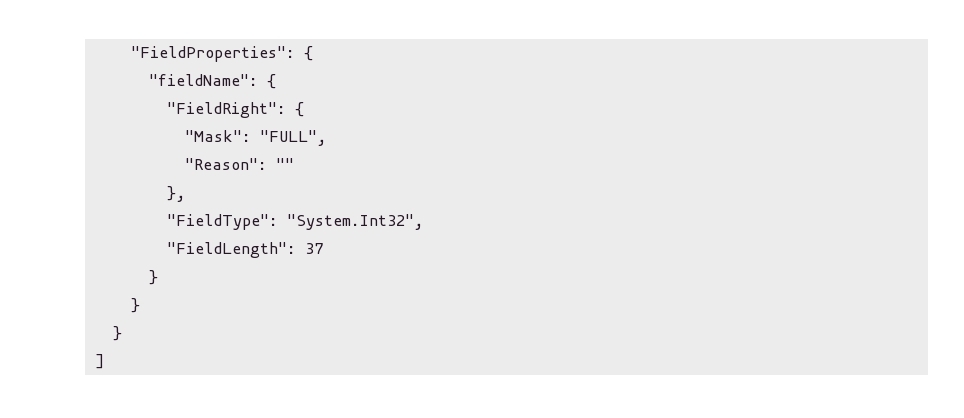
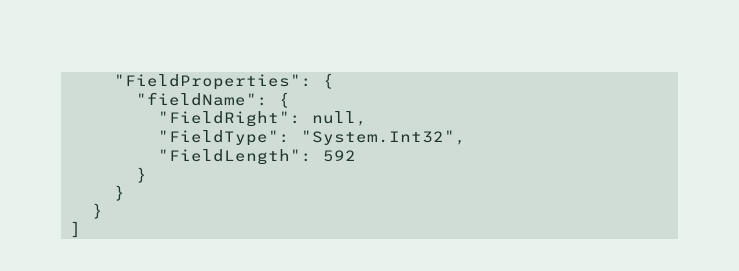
[294,102,304,117] [184,130,327,146] [184,158,294,170] [166,186,186,202] { // "Mask": "FULL", // "Reason": "" // }, -> [311,111,367,126] null,
[304,243,323,254] 37 -> [322,150,356,162] 592

